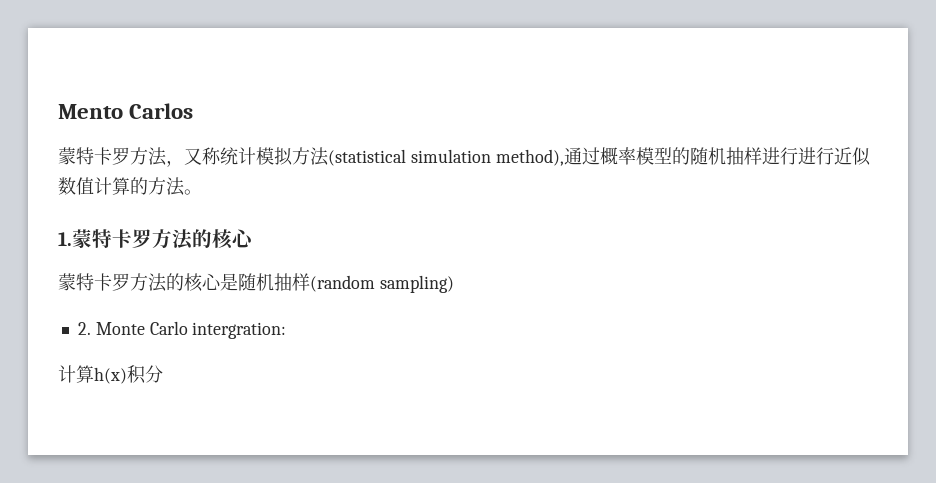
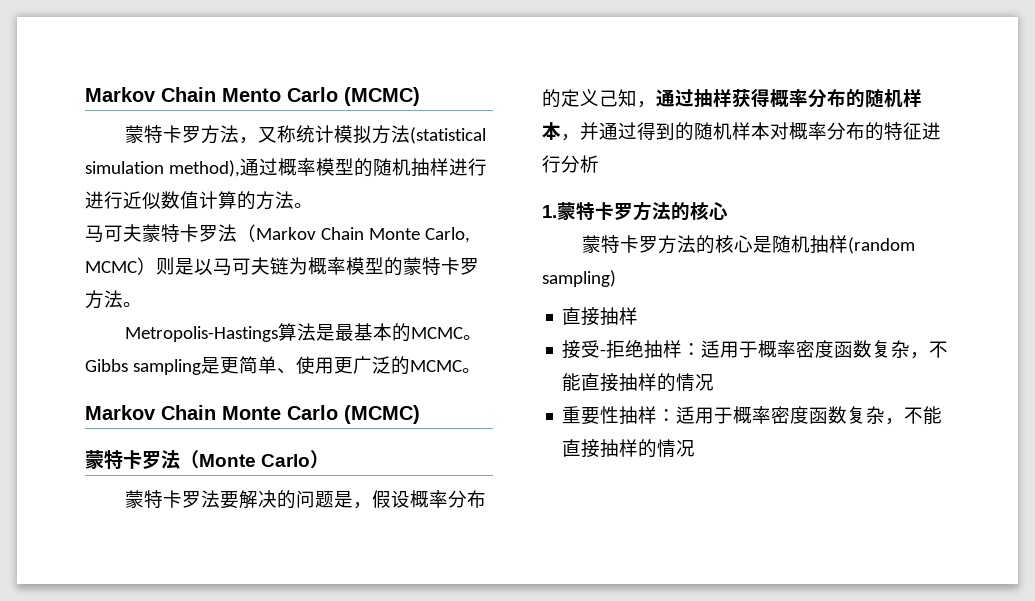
[58,103,194,119] Mento Carlos -> [85,87,420,106] Markov Chain Mento Carlo (MCMC)
(202, 192) none -> [85,224,470,243] [85,257,479,276] [85,290,142,309] [125,323,483,342] [85,356,481,375] [85,405,420,424] [85,450,330,470] [125,490,487,509] [542,88,922,108] [542,122,941,141] [542,155,599,173] // 马可夫蒙特卡罗法（Markov Chain Monte Carlo, MCMC）则是以马可夫链为概率模型的蒙特卡罗方法。 // Metropolis-Hastings算法是最基本的MCMC。Gibbs sampling是更简单、使用更广泛的MCMC。 // Markov Chain Monte Carlo (MCMC) // 蒙特卡罗法（Monte Carlo） // 蒙特卡罗法要解决的问题是，假设概率分布的定义己知，通过抽样获得概率分布的随机样本，并通过得到的随机样本对概率分布的特征进行分析
[77,321,287,339] [58,365,163,384] 2. Monte Carlo intergration: // 计算h(x)积分 -> [562,307,639,326] [562,340,949,359] [562,373,715,392] [562,406,943,425] [562,439,696,458] 直接抽样 // 接受-拒绝抽样：适用于概率密度函数复杂，不能直接抽样的情况 // 重要性抽样：适用于概率密度函数复杂，不能直接抽样的情况

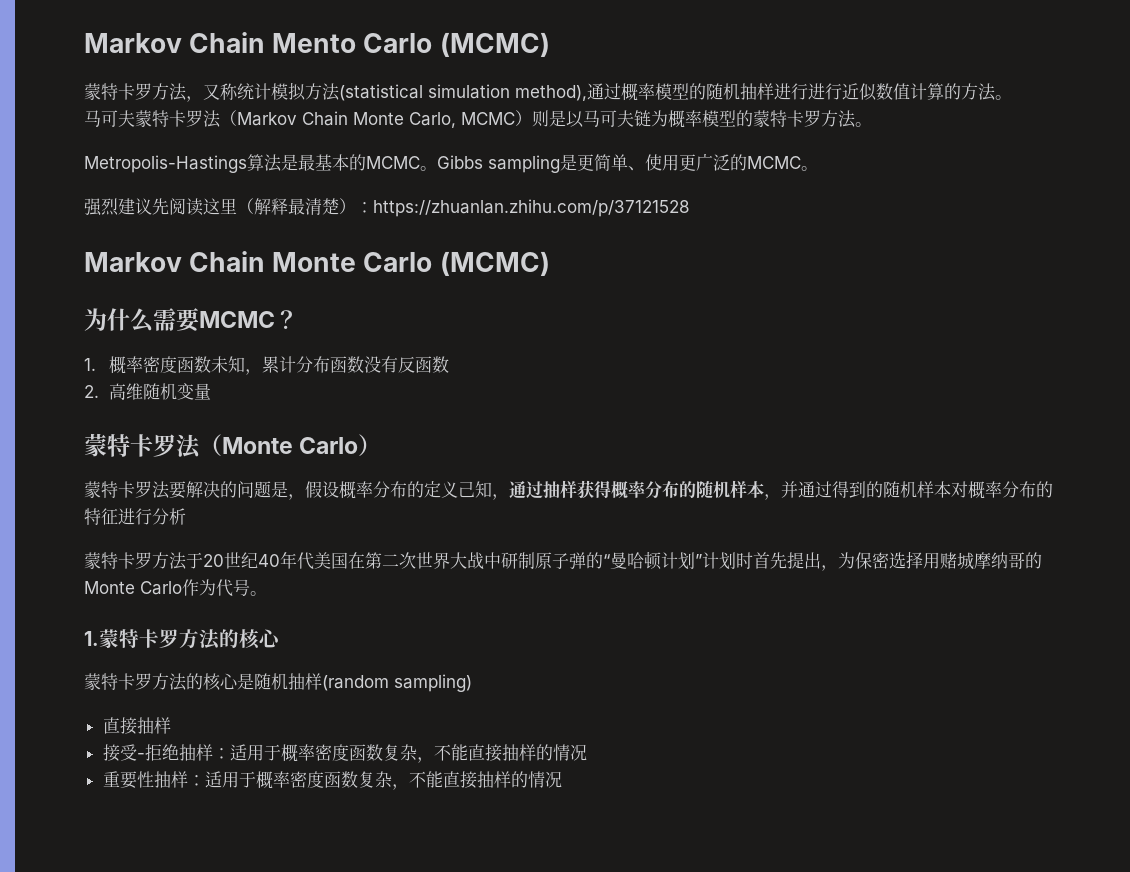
(481, 370) none -> [84,198,690,217] // 强烈建议先阅读这里（解释最清楚）：https://zhuanlan.zhihu.com/p/37121528
(420, 414) none -> [84,308,298,333] [84,356,450,375] [84,383,212,400] // 为什么需要MCMC？ // 1.概率密度函数未知，累计分布函数没有反函数 // 2.高维随机变量
(599, 164) none -> [84,551,1042,571] [84,579,267,597] // 蒙特卡罗方法于20世纪40年代美国在第二次世界大战中研制原子弹的“曼哈顿计划”计划时首先提出，为保密选择用赌城摩纳哥的Monte Carlo作为代号。

